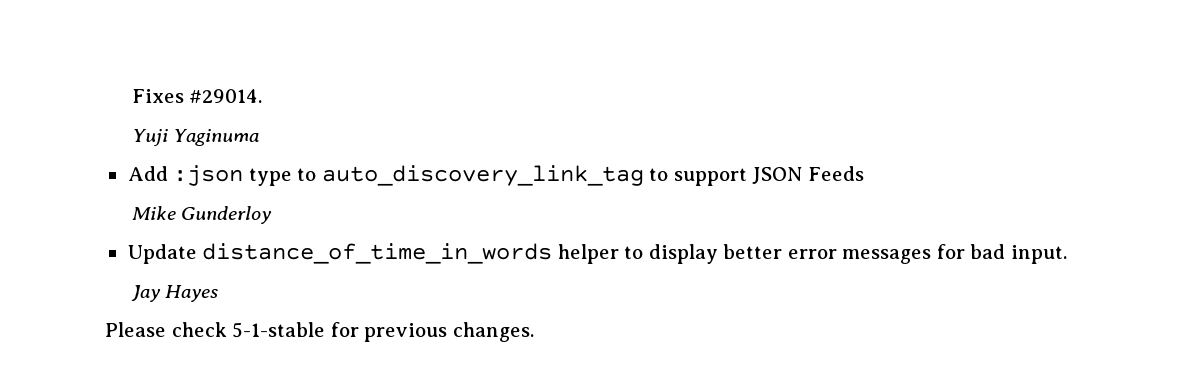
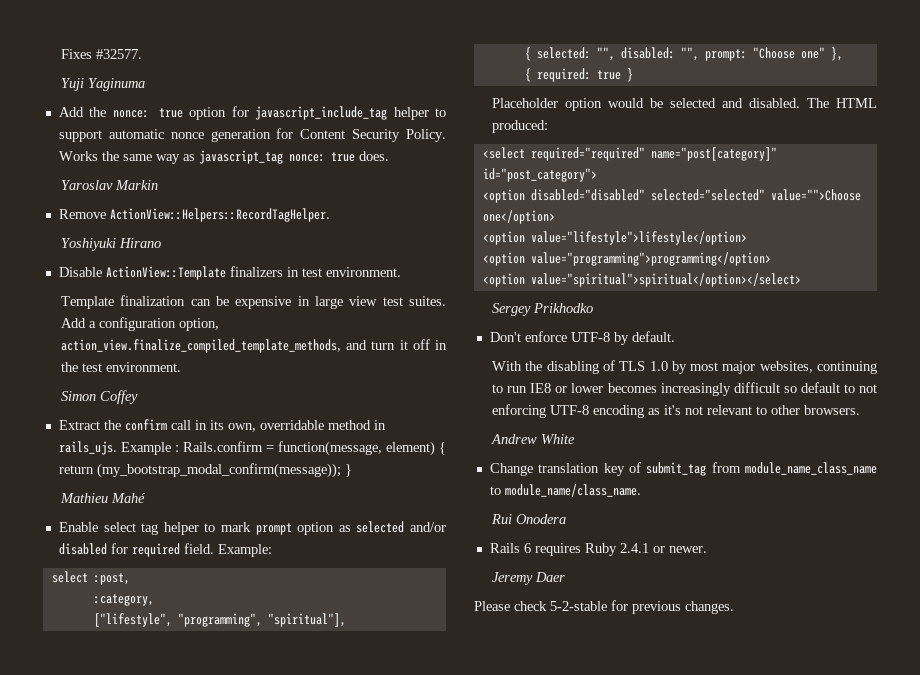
[189,89,263,103] #29014. -> [96,49,143,59] #32577.
[173,165,864,186] [131,206,273,224] [127,243,1067,264] [130,285,219,302] :json type to auto_discovery_link_tag to support JSON Feeds // Mike Gunderloy // Update distance_of_time_in_words helper to display better error messages for bad input. // Jay Hayes -> [89,106,446,120] [58,128,446,142] [58,150,389,164] [61,180,159,190] [58,208,330,222] [61,238,162,251] [58,266,401,280] [61,295,446,309] [61,317,220,331] [61,339,447,353] [61,362,182,372] [61,390,139,404] [58,419,386,432] [58,441,447,456] [58,463,352,478] [60,493,146,503] [58,521,446,535] [58,543,272,557] [51,571,130,585] [93,594,154,606] [93,613,346,627] [524,47,843,61] [524,68,633,82] [492,98,877,111] [492,120,549,133] [482,147,777,161] [482,168,597,182] [482,189,861,203] [482,210,555,224] [482,231,747,245] [482,252,771,266] [482,273,801,287] [492,303,594,316] [489,331,675,345] [492,360,877,374] [492,382,877,396] [492,404,861,418] [491,434,576,444] [489,462,877,476] [489,484,641,497] [491,514,567,524] [489,543,707,556] [492,572,566,585] the nonce: true option for javascript_include_tag helper to support automatic nonce generation for Content Security Policy. Works the same way as javascript_tag nonce: true does. // Yaroslav Markin // Remove ActionView::Helpers::RecordTagHelper. // Yoshiyuki Hirano // Disable ActionView::Template finalizers in test environment. // Template finalization can be expensive in large view test suites. Add a configuration option, action_view.finalize_compiled_template_methods, and turn it off in the test environment. // Simon Coffey // Extract the confirm call in its own, overridable method in rails_ujs. Example : Rails.confirm = function(message, element) { return (my_bootstrap_modal_confirm(message)); } // Mathieu Mahé // Enable select tag helper to mark prompt option as selected and/or disabled for required field. Example: // select :post, // :category, // ["lifestyle", "programming", "spiritual"], // { selected: "", disabled: "", prompt: "Choose one" }, // { required: true } // Placeholder option would be selected and disabled. The HTML produced: // <select required="required" name="post[category]" id="post_category"> // <option disabled="disabled" selected="selected" value="">Choose one</option> // <option value="lifestyle">lifestyle</option> // <option value="programming">programming</option> // <option value="spiritual">spiritual</option></select> // Sergey Prikhodko // Don't enforce UTF-8 by default. // With the disabling of TLS 1.0 by most major websites, continuing to run IE8 or lower becomes increasingly difficult so default to not enforcing UTF-8 encoding as it's not relevant to other browsers. // Andrew White // Change translation key of submit_tag from module_name_class_name to module_name/class_name. // Rui Onodera // Rails 6 requires Ruby 2.4.1 or newer. // Jeremy Daer
[232,322,326,338] 5-1-stable -> [550,601,607,611] 5-2-stable

